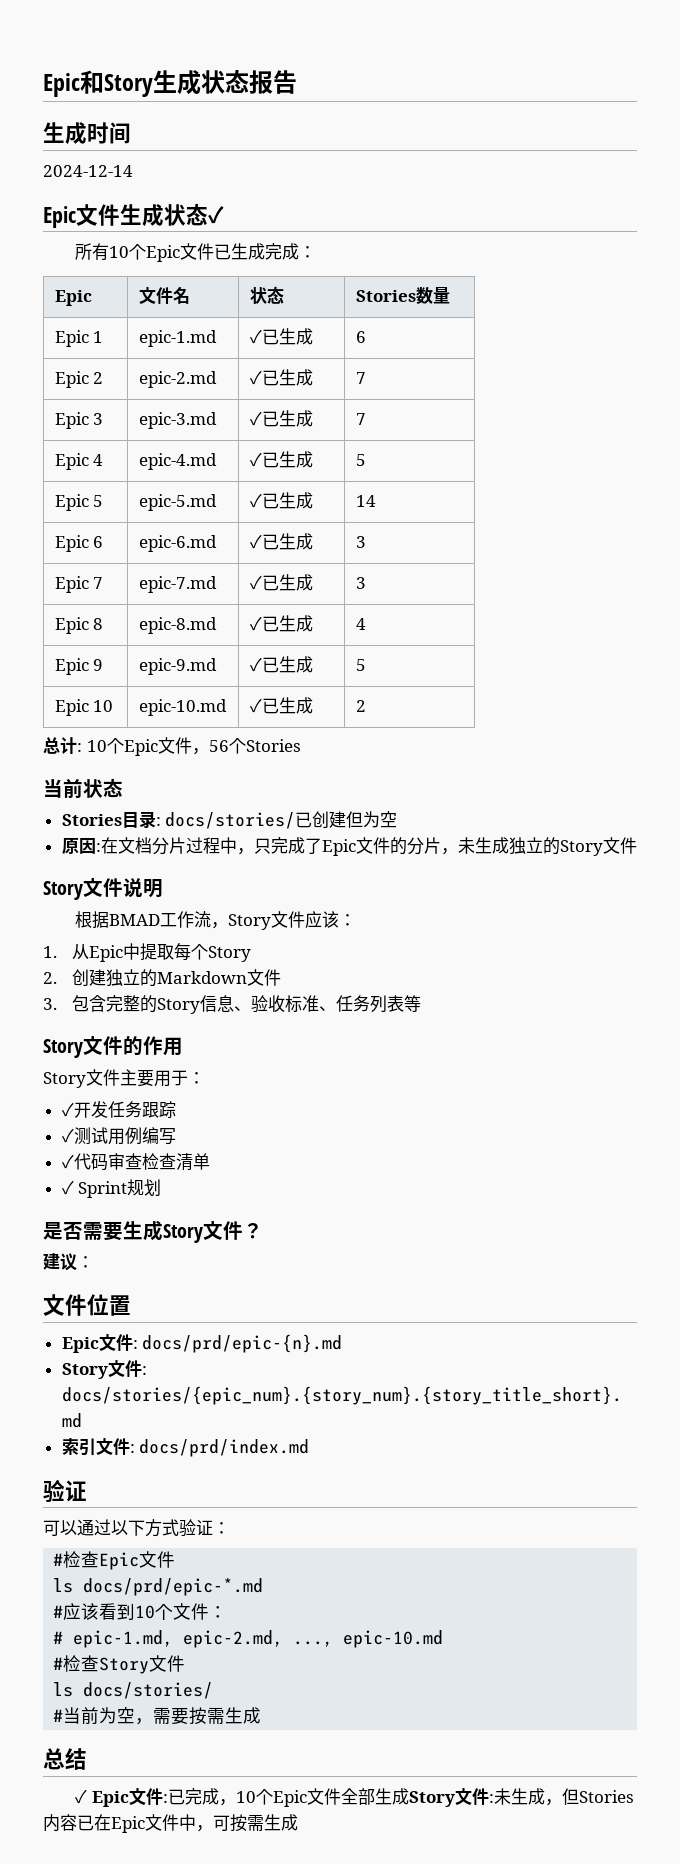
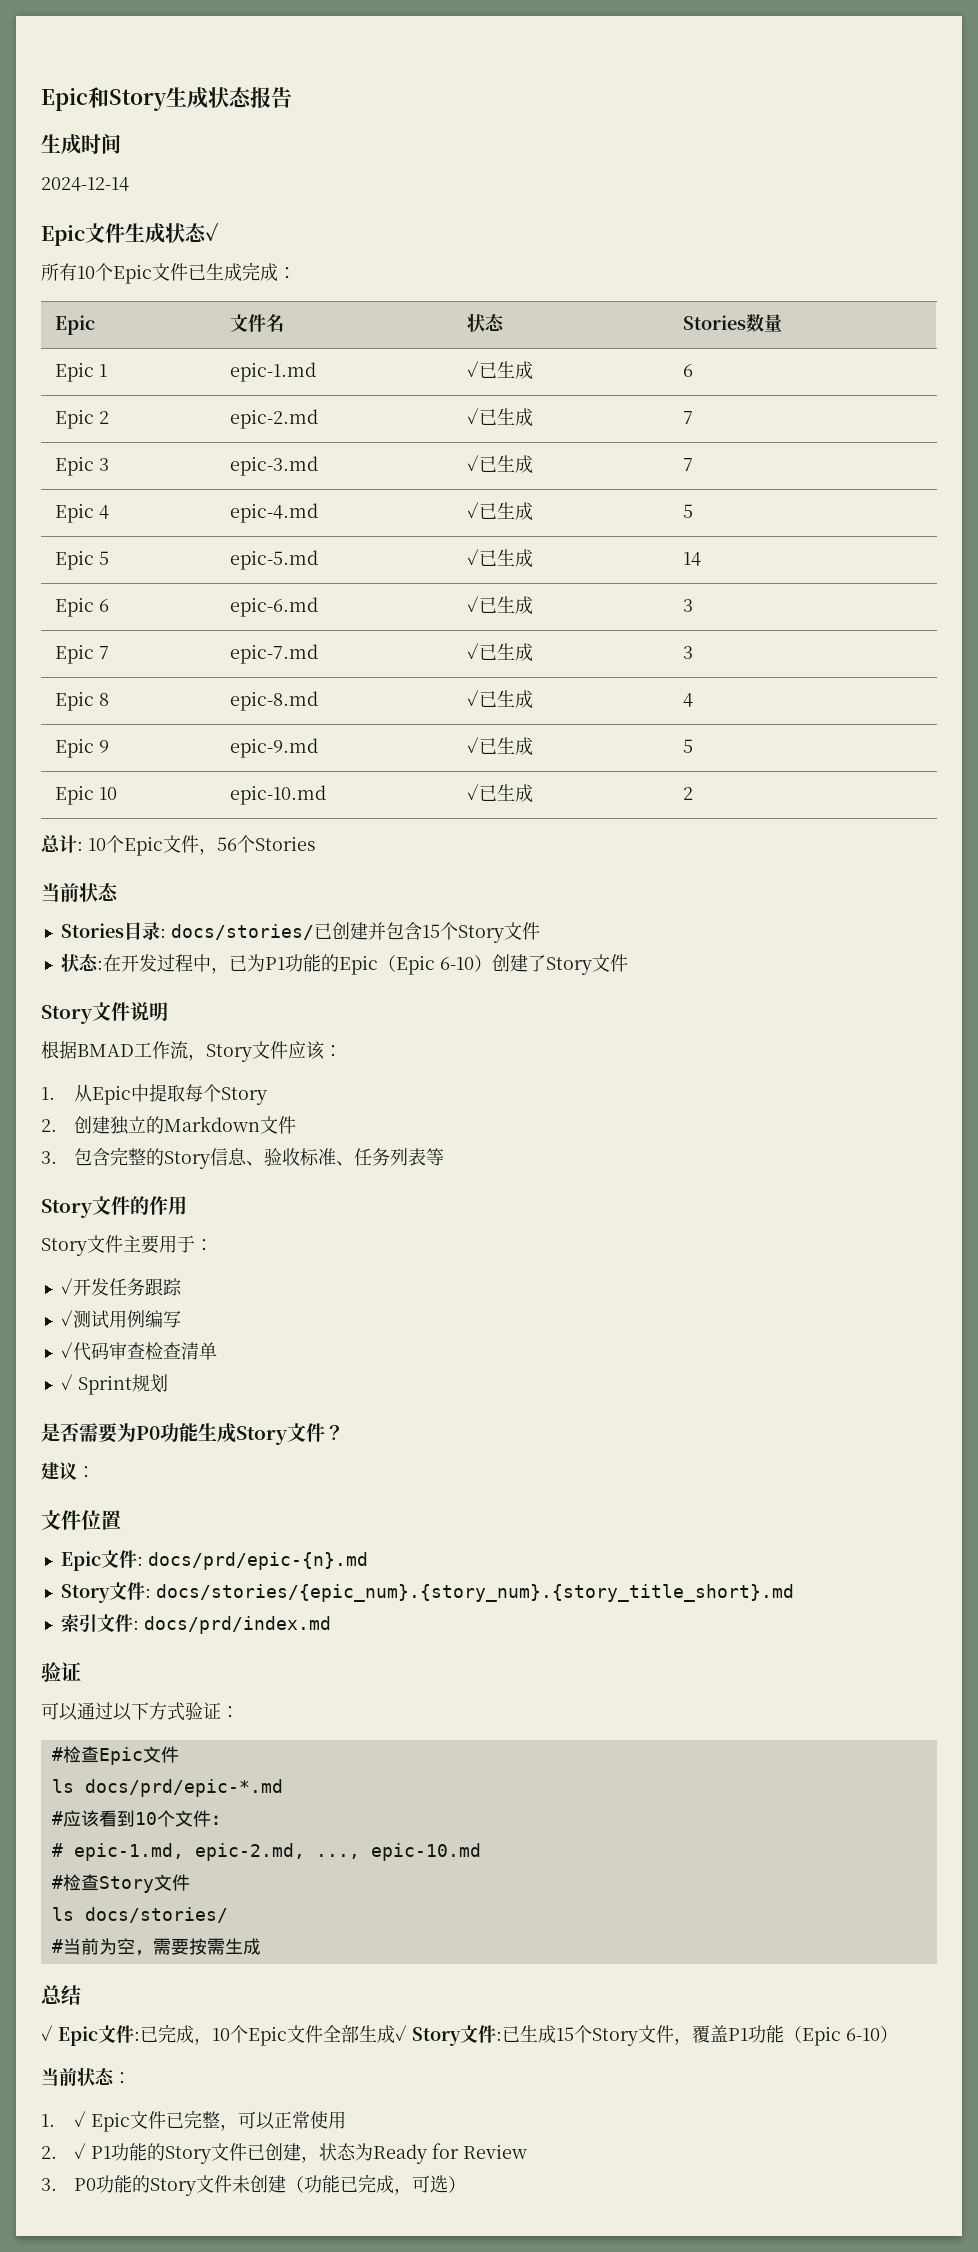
[346,811,398,828] [61,837,560,856] 但为空 // 原因:在文档分片过程中，只完成了Epic文件的分片，未生成独立的 -> [367,922,540,943] [60,953,546,975] 并包含15个Story文件 // 状态:在开发过程中，已为P1功能的Epic（Epic 6-10）创建了
(123, 1231) none -> [117,1423,198,1442] 为P0功能
[408,1788,634,1807] [43,1814,298,1833] Story文件:未生成，但Stories内容已在Epic文件中，可按需生成 -> [395,2025,898,2046] [41,2067,131,2086] [41,2110,346,2132] [41,2143,527,2164] [41,2174,466,2196] ✓ Story文件:已生成15个Story文件，覆盖P1功能（Epic 6-10） // 当前状态： // 1. ✓ Epic文件已完整，可以正常使用 // 2. ✓ P1功能的Story文件已创建，状态为Ready for Review // 3. P0功能的Story文件未创建（功能已完成，可选）

